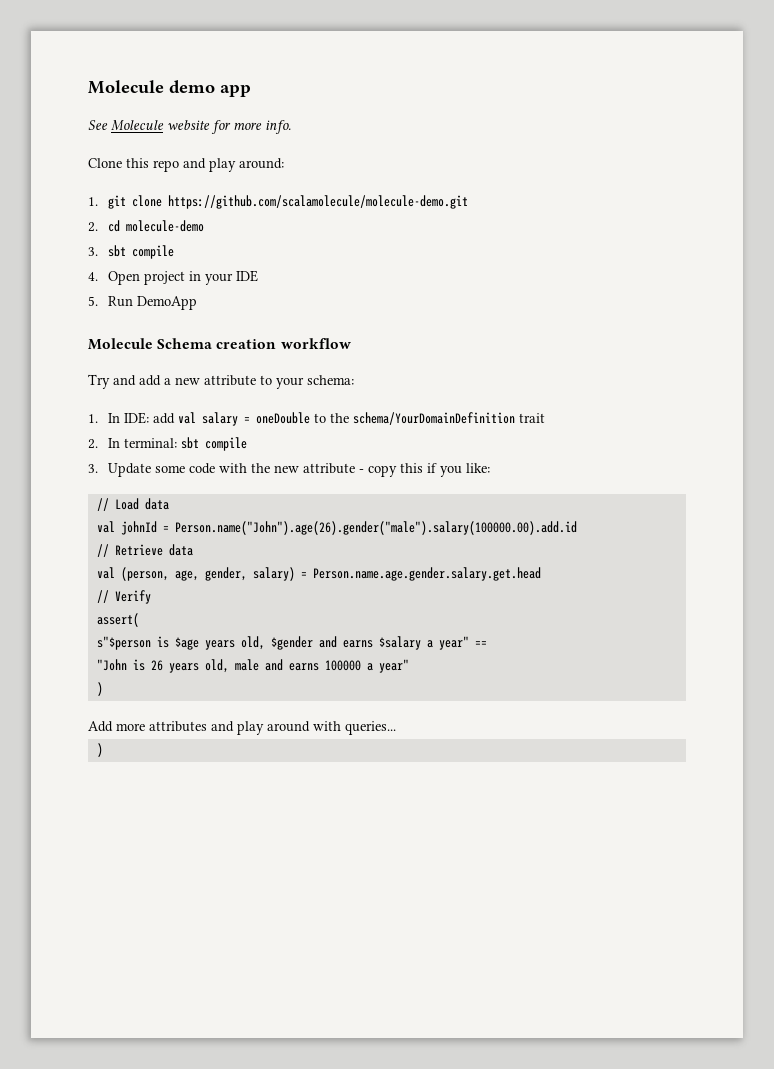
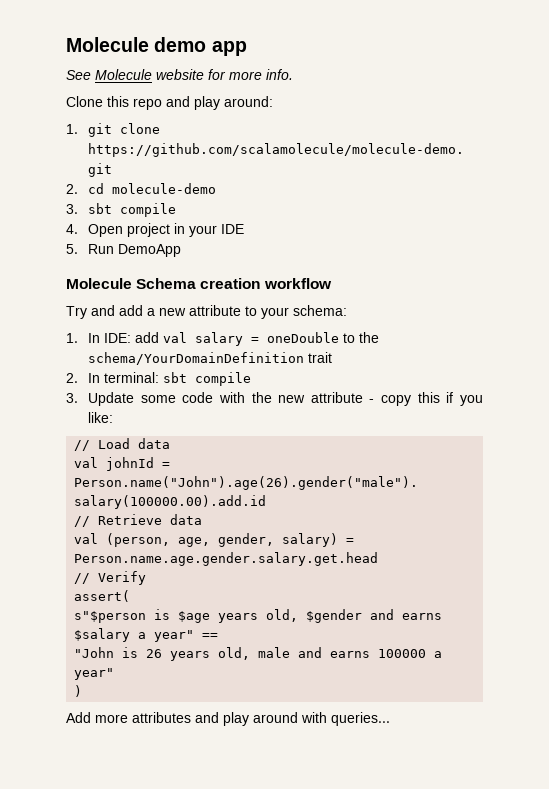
[96,743,103,757] // ) -> (390, 719) none

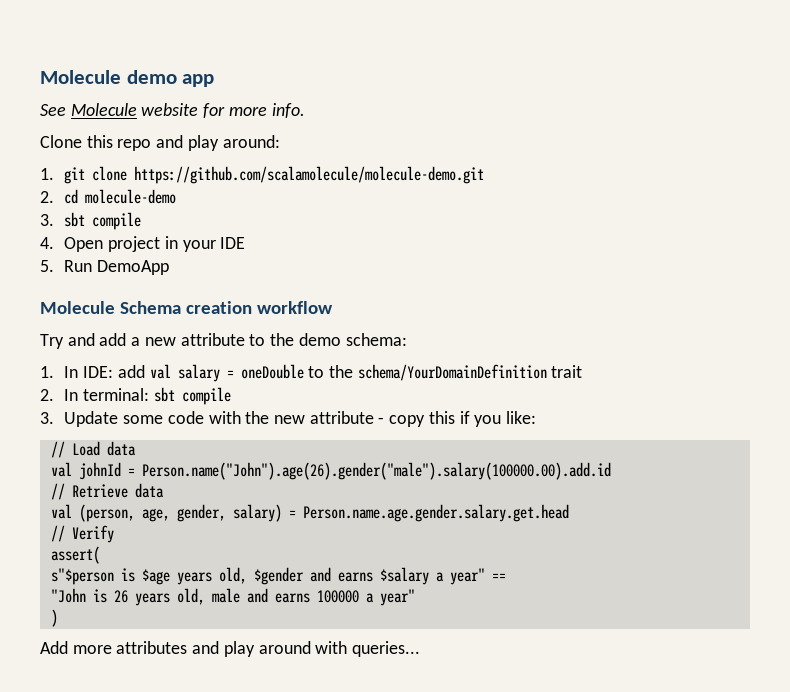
[261,307,289,319] your -> [270,333,341,346] the demo

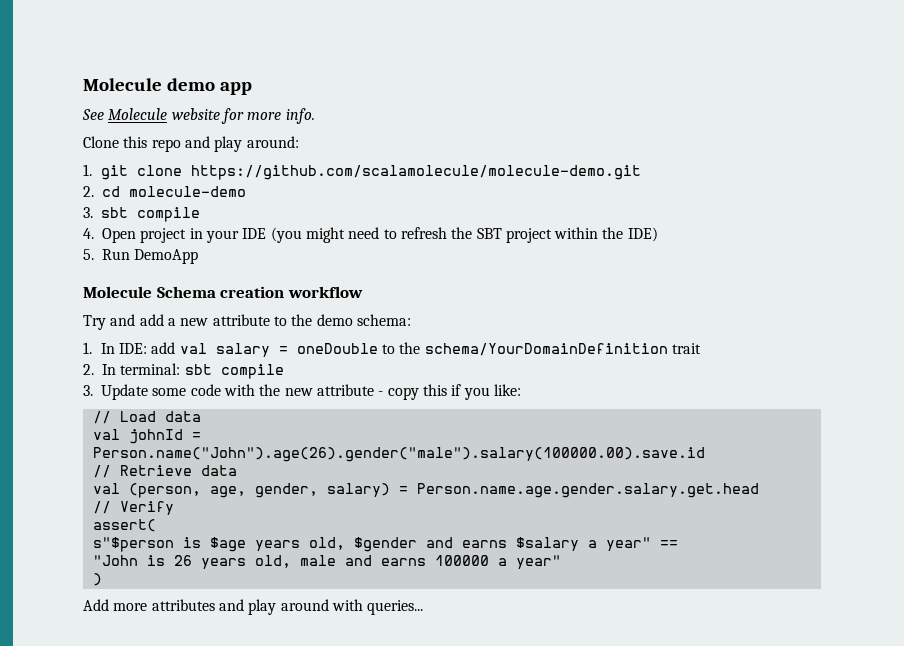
(246, 243) none -> [270,227,658,243] (you might need to refresh the SBT project within the IDE)
[141,462,611,480] Person.name("John").age(26).gender("male").salary(100000.00).add.id -> [92,447,705,462] Person.name("John").age(26).gender("male").salary(100000.00).save.id

